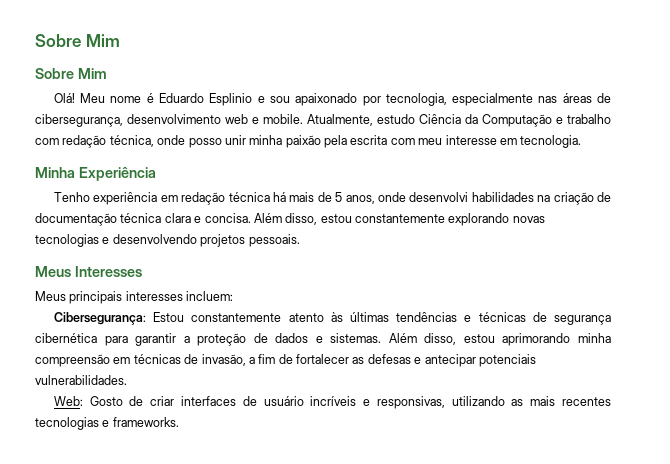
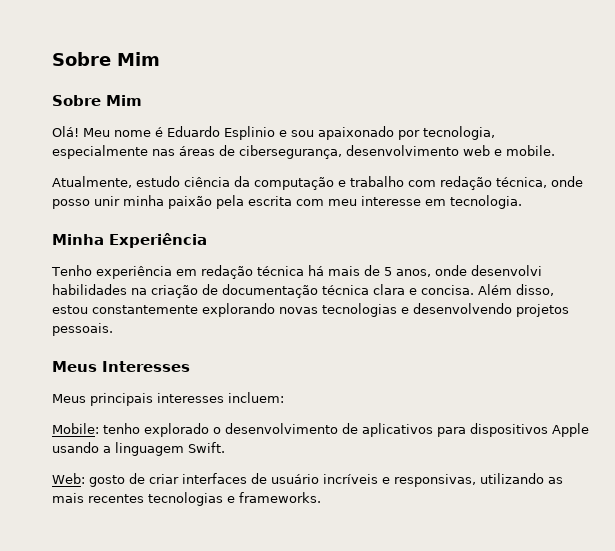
(303, 119) none -> (555, 150) //
[419,114,552,127] Ciência da Computação -> [184,176,334,190] ciência da computação
[53,312,611,325] [35,333,612,346] [35,354,536,367] [35,375,127,385] Cibersegurança: Estou constantemente atento às últimas tendências e técnicas de segurança cibernética para garantir a proteção de dados e sistemas. Além disso, estou aprimorando minha compreensão em técnicas de invasão, a fim de fortalecer as defesas e antecipar potenciais vulnerabilidades. -> [52,423,589,437] [52,442,225,456] Mobile: tenho explorado o desenvolvimento de aplicativos para dispositivos Apple usando a linguagem Swift.
[89,396,123,406] Gosto -> [89,475,125,487] gosto

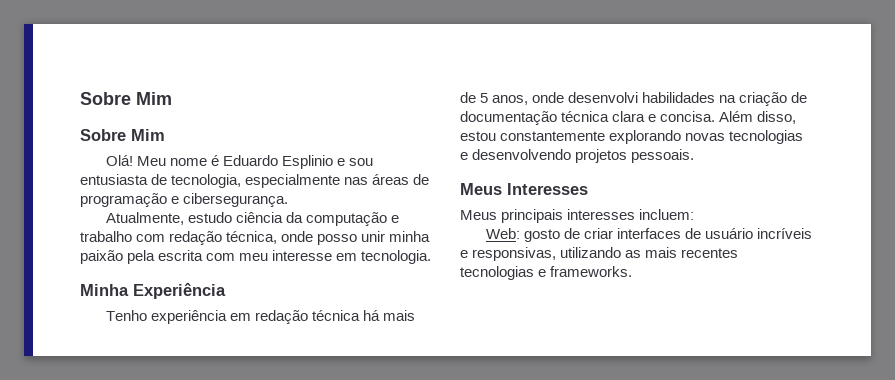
[318,126,420,140] apaixonado por -> [80,174,168,185] entusiasta de
[239,145,555,159] cibersegurança, desenvolvimento web e mobile. -> [80,193,289,207] programação e cibersegurança.
[52,423,589,437] [52,442,225,456] // Mobile: tenho explorado o desenvolvimento de aplicativos para dispositivos Apple usando a linguagem Swift. -> (695, 214) none

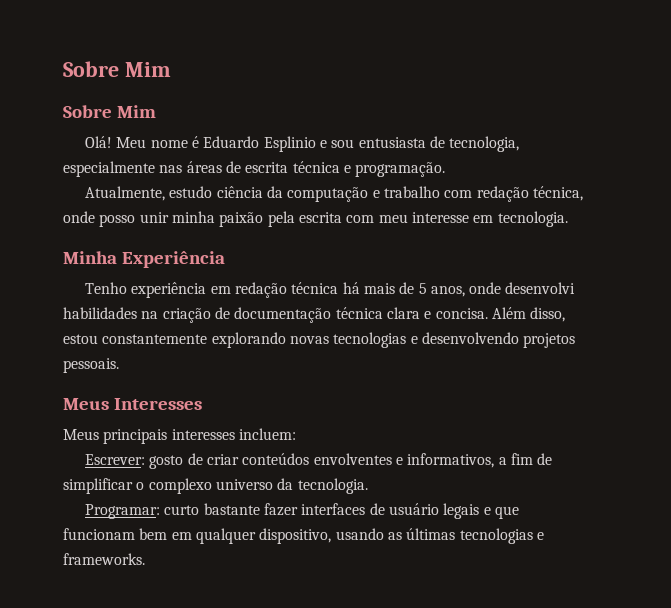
[80,193,289,207] programação e cibersegurança. -> [245,161,446,177] escrita técnica e programação.
[485,228,520,239] Web: -> [84,454,145,465] Escrever:
[616,228,813,239] [460,247,739,261] interfaces de usuário incríveis e responsivas, utilizando as mais recentes -> [242,453,553,468] [63,478,368,494] [84,503,519,519] [63,528,456,544] conteúdos envolventes e informativos, a fim de simplificar o complexo universo da tecnologia. // Programar: curto bastante fazer interfaces de usuário legais e que funcionam bem em qualquer dispositivo, usando as últimas

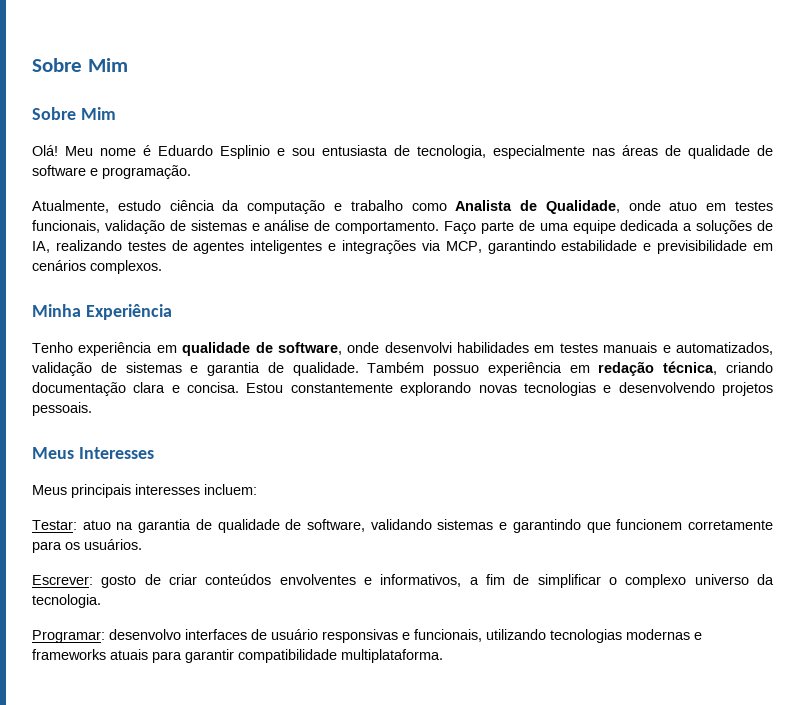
[245,161,340,173] escrita técnica -> [688,145,773,159] [32,165,86,176] qualidade de software
[444,186,583,202] [63,211,568,227] com redação técnica, onde posso unir minha paixão pela escrita com meu interesse em tecnologia. -> [411,200,774,214] [32,220,773,234] [32,240,773,254] [32,260,162,274] como Analista de Qualidade, onde atuo em testes funcionais, validação de sistemas e análise de comportamento. Faço parte de uma equipe dedicada a soluções de IA, realizando testes de agentes inteligentes e integrações via MCP, garantindo estabilidade e previsibilidade em cenários complexos.
[234,282,576,298] [63,307,566,323] [63,334,98,344] redação técnica há mais de 5 anos, onde desenvolvi habilidades na criação de documentação técnica clara e concisa. Além disso, estou -> [182,342,773,356] [32,361,773,376] [32,382,284,396] qualidade de software, onde desenvolvi habilidades em testes manuais e automatizados, validação de sistemas e garantia de qualidade. Também possuo experiência em redação técnica, criando documentação clara e concisa. Estou
(296, 434) none -> [32,519,773,533] [32,539,142,553] // Testar: atuo na garantia de qualidade de software, validando sistemas e garantindo que funcionem corretamente para os usuários.
[164,503,519,519] [63,528,544,544] [63,553,145,565] curto bastante fazer interfaces de usuário legais e que funcionam bem em qualquer dispositivo, usando as últimas tecnologias e frameworks. -> [109,629,702,643] [32,649,443,663] desenvolvo interfaces de usuário responsivas e funcionais, utilizando tecnologias modernas e frameworks atuais para garantir compatibilidade multiplataforma.

